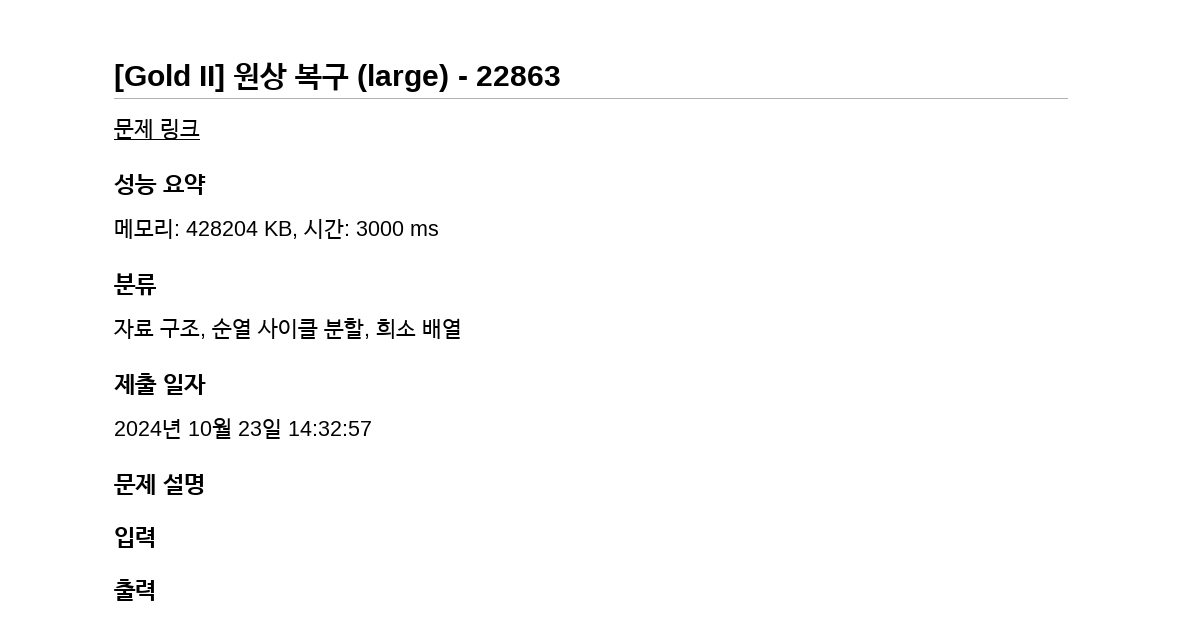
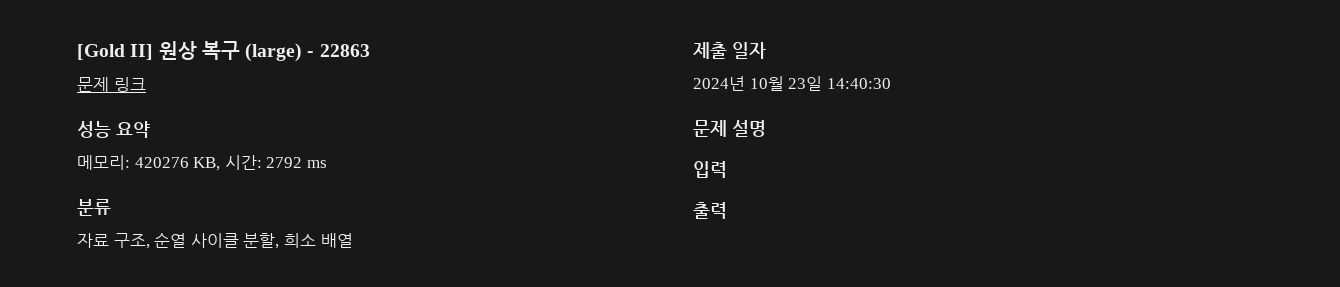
[186,221,258,236] 428204 -> [134,157,189,168] 420276
[356,221,404,236] 3000 -> [266,157,303,168] 2792
[288,421,372,436] 14:32:57 -> [826,78,891,89] 14:40:30

